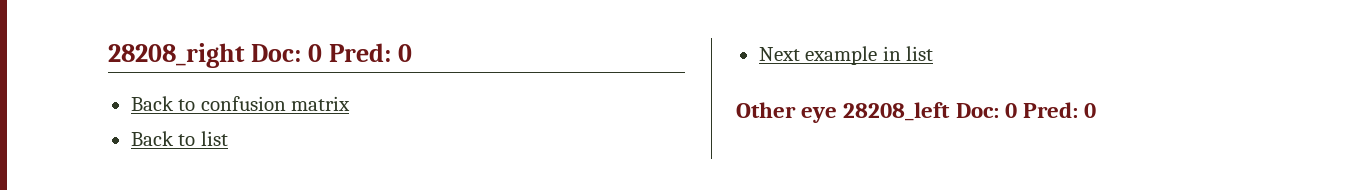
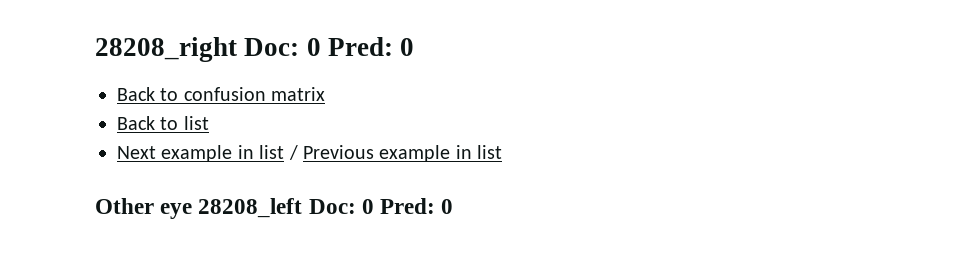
(934, 53) none -> [288,145,503,162] / Previous example in list

